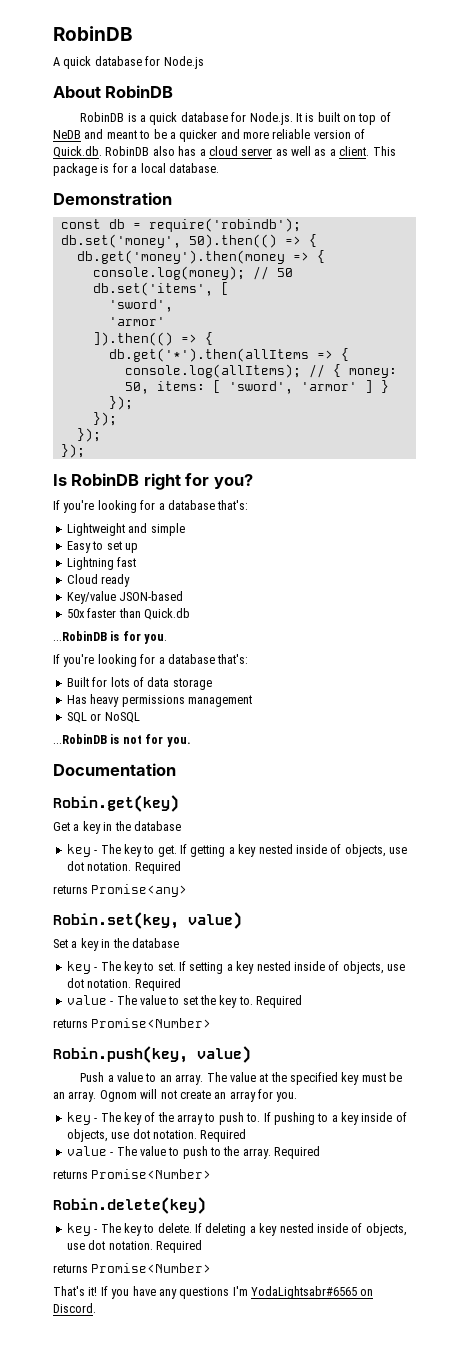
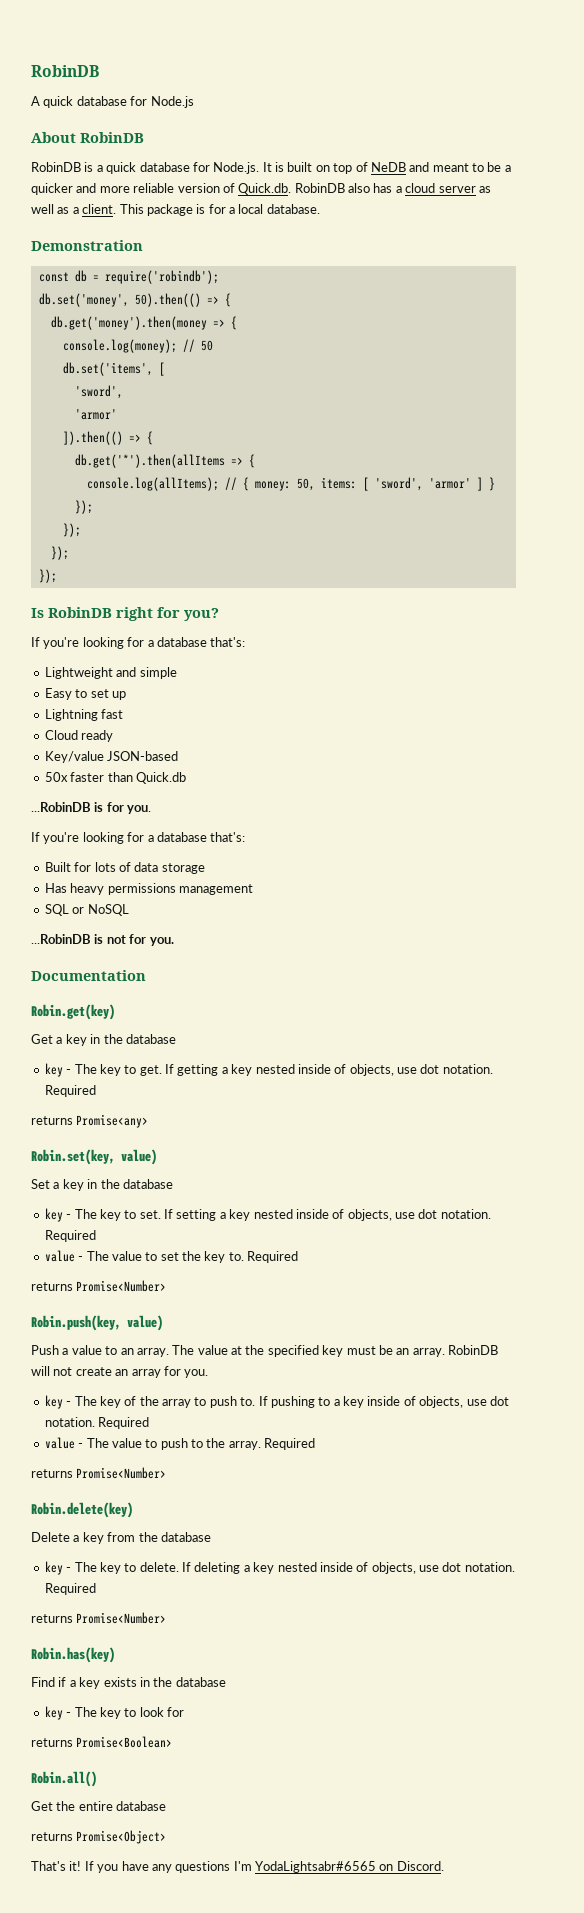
[99,1090,137,1102] Ognom -> [448,1345,498,1355] RobinDB
(206, 1205) none -> [31,1532,211,1544] // Delete a key from the database
(212, 1268) none -> [31,1647,115,1663] [31,1677,226,1689] [44,1706,184,1720] [31,1736,173,1748] [31,1771,97,1787] [31,1801,167,1811] [31,1830,167,1844] // Robin.has(key) // Find if a key exists in the database // key - The key to look for // returns Promise<Boolean> // Robin.all() // Get the entire database // returns Promise<Object>

